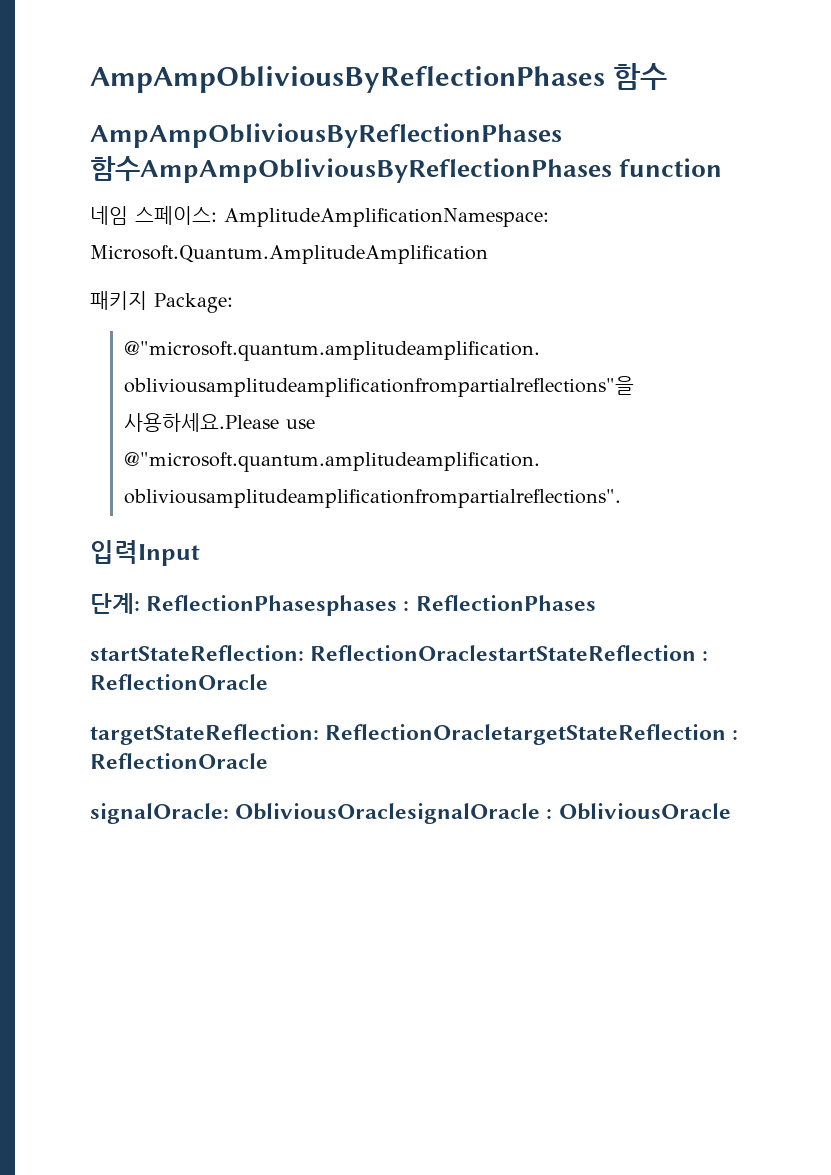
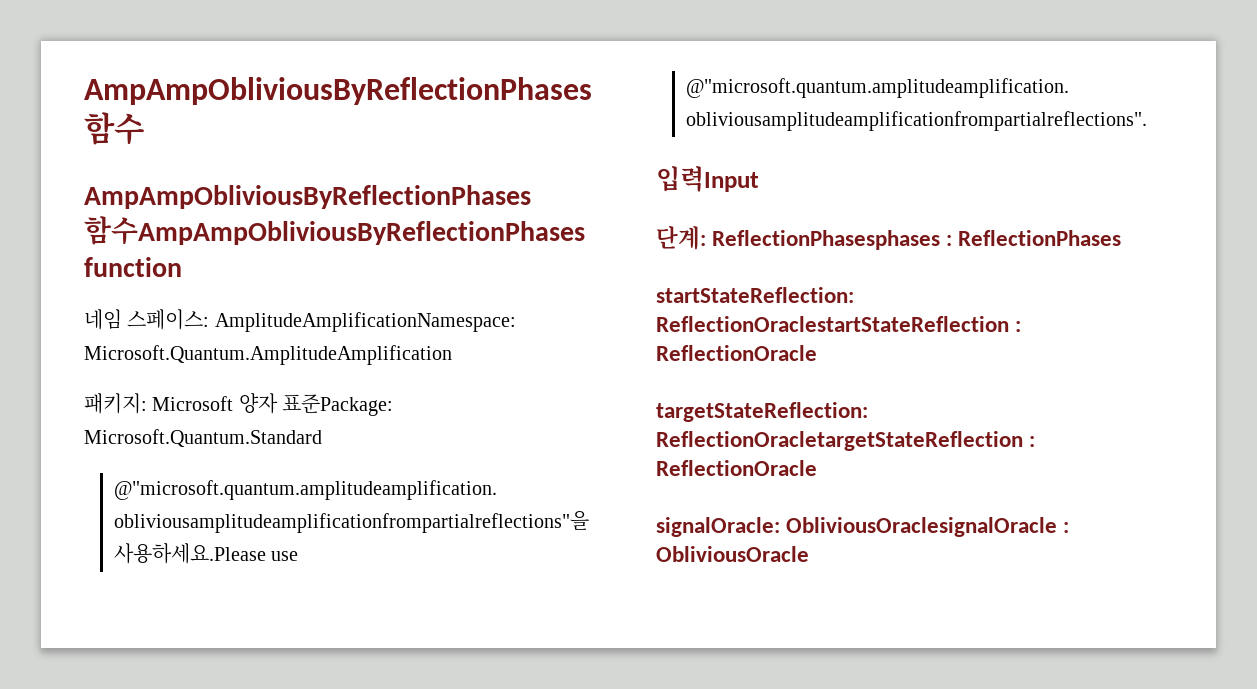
[90,291,233,313] 패키지 Package: -> [84,393,394,416] [84,429,322,447] 패키지: Microsoft 양자 표준Package: Microsoft.Quantum.Standard

